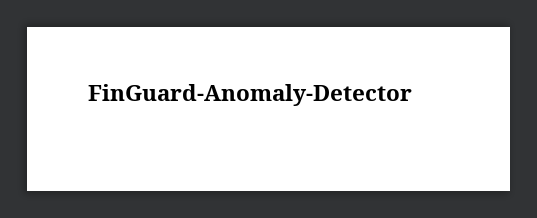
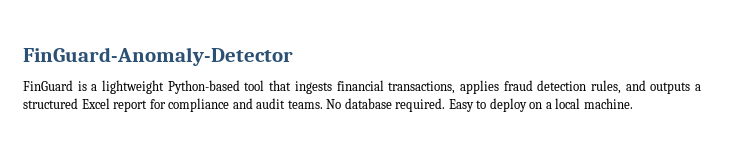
(412, 95) none -> [23,80,701,94] [23,98,633,112] // FinGuard is a lightweight Python-based tool that ingests financial transactions, applies fraud detection rules, and outputs a structured Excel report for compliance and audit teams. No database required. Easy to deploy on a local machine.

